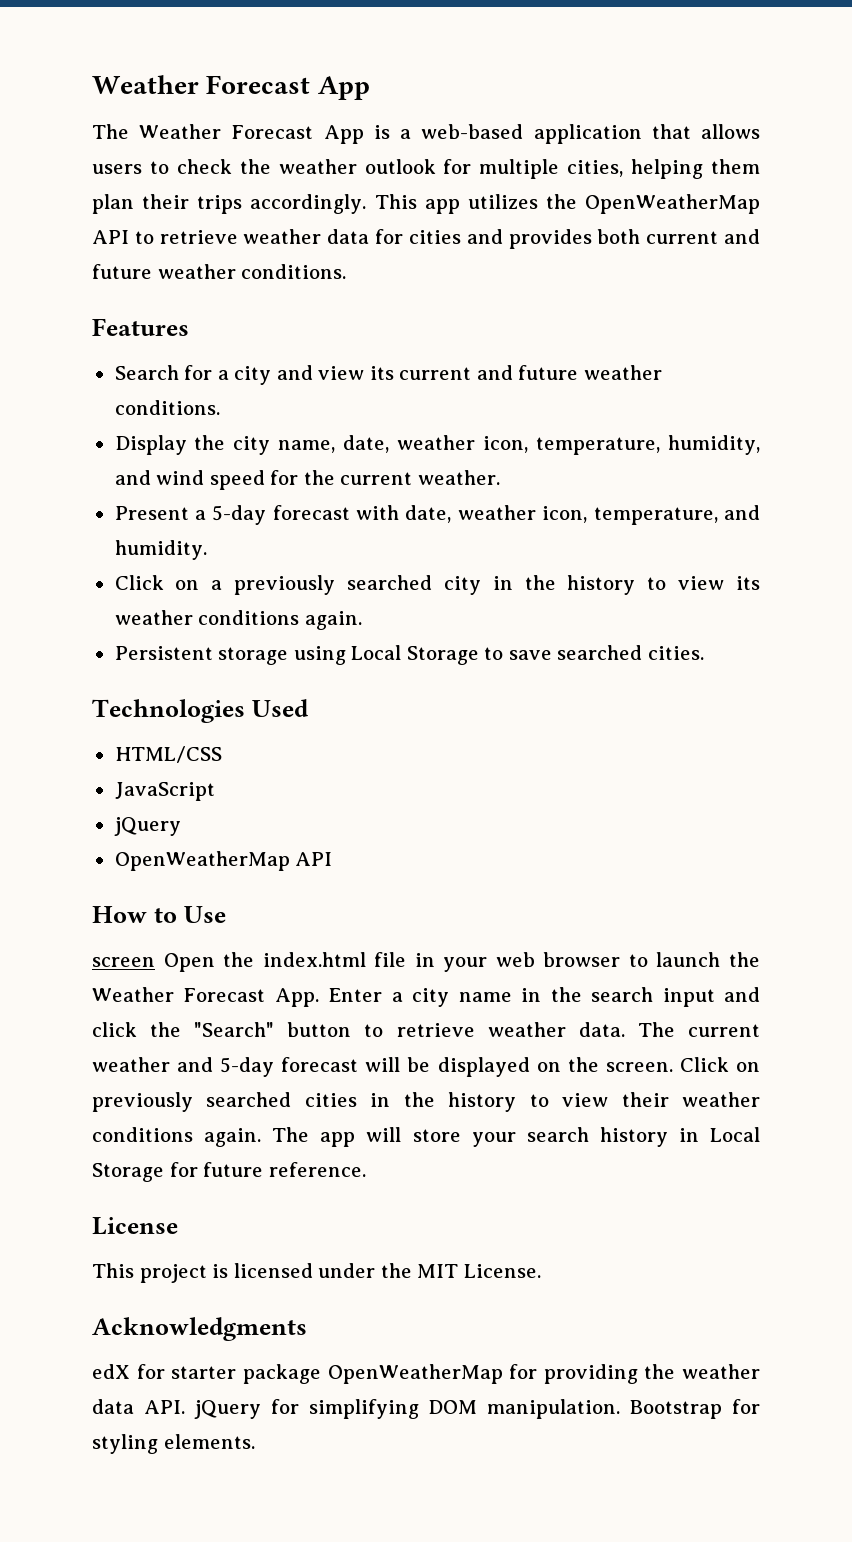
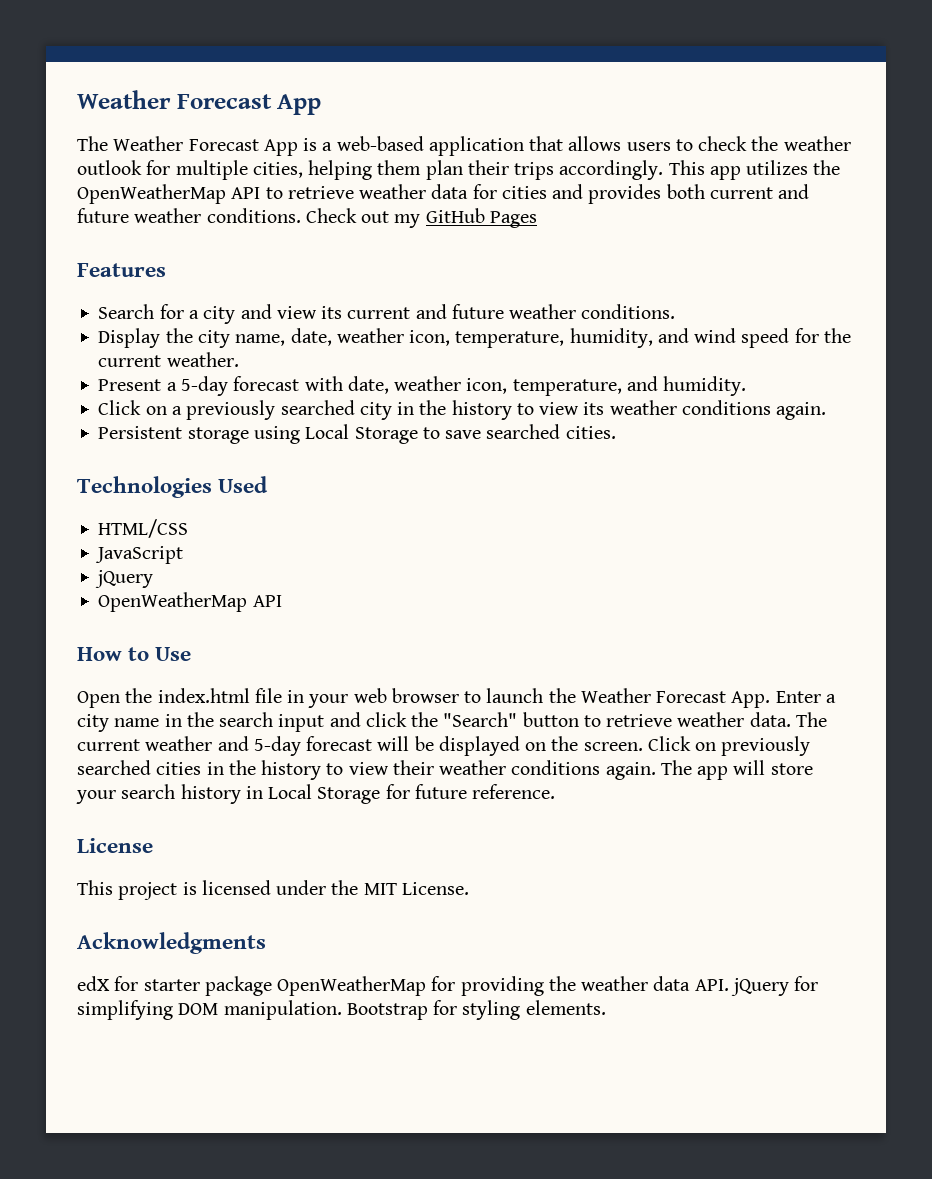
(347, 271) none -> [305,208,537,228] Check out my GitHub Pages
[92,957,155,967] screen -> (192, 654) none

